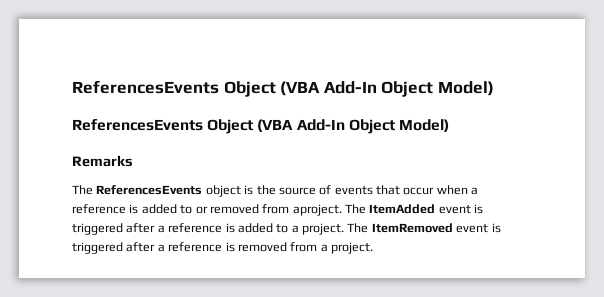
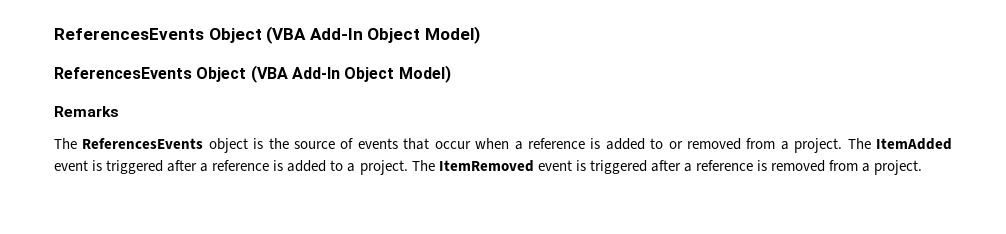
[292,204,342,216] aproject. -> [780,138,843,153] a project.

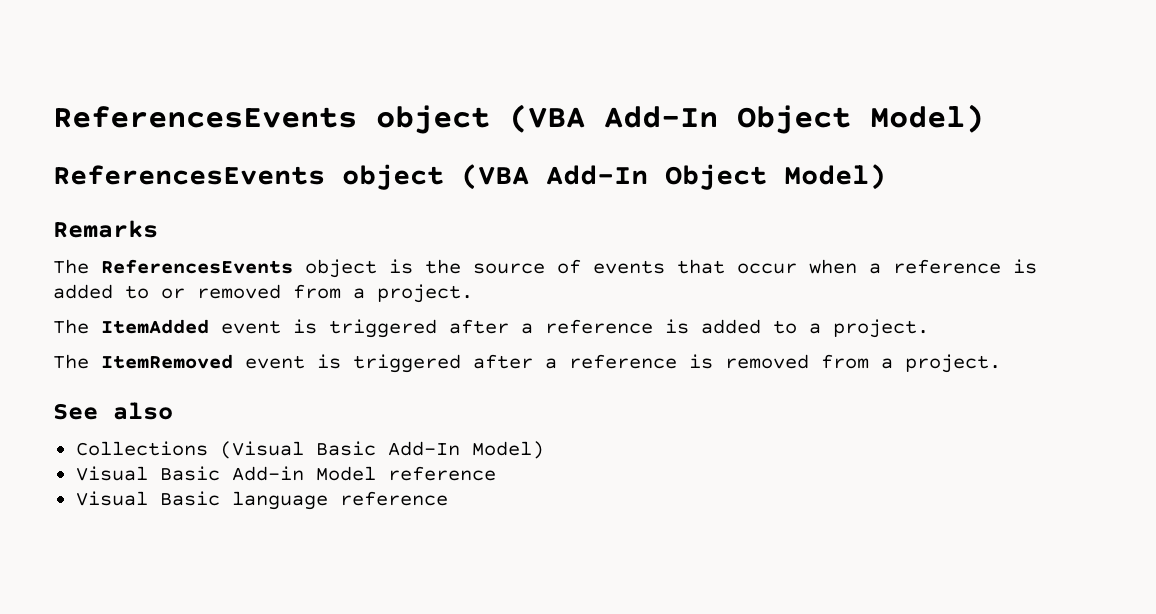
[54,28,262,43] ReferencesEvents Object -> [53,105,490,134] ReferencesEvents object
[196,67,247,82] Object -> [342,164,444,190] object
(843, 145) none -> (473, 293) //
(408, 167) none -> (929, 328) //
(923, 167) none -> [53,402,173,420] [75,441,544,459] [75,466,496,481] [75,491,448,510] // See also // Collections (Visual Basic Add-In Model) // Visual Basic Add-in Model reference // Visual Basic language reference

